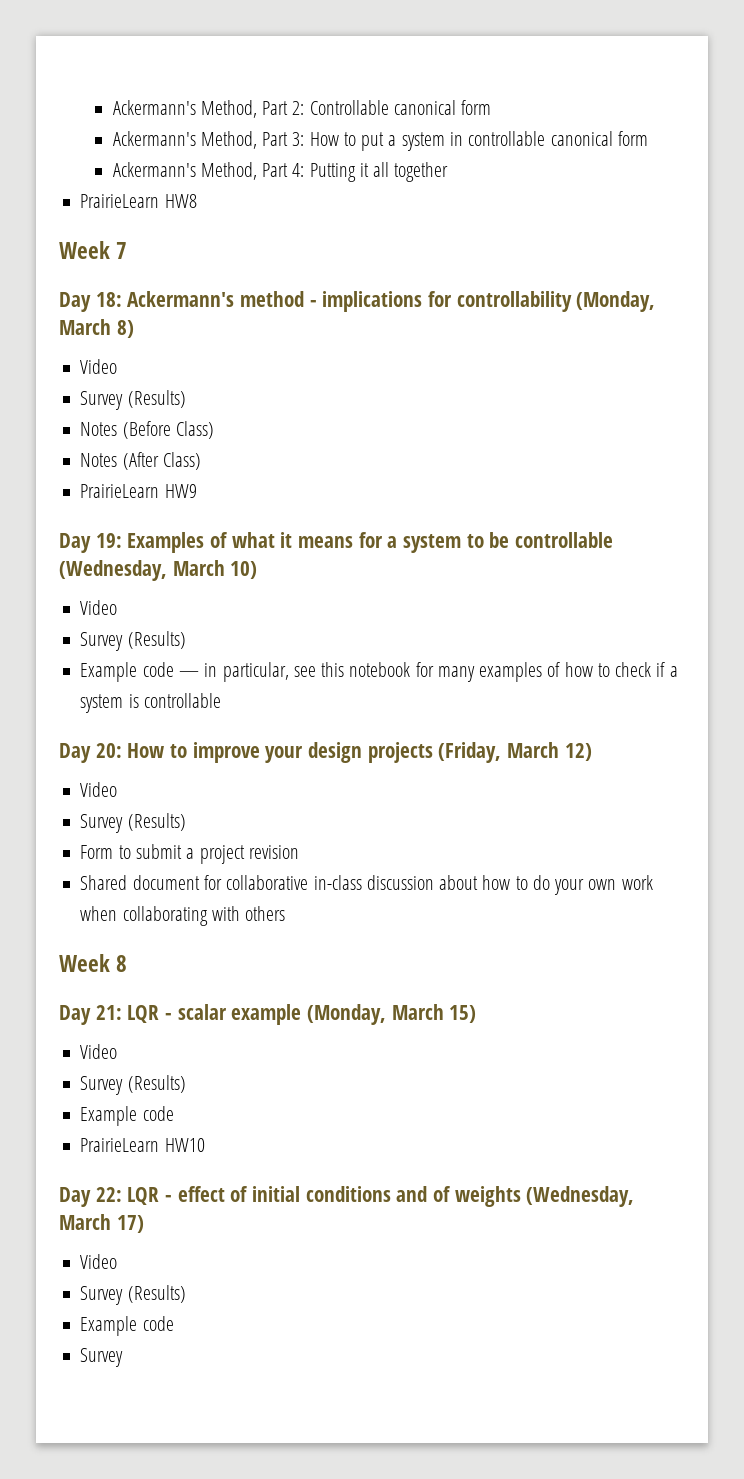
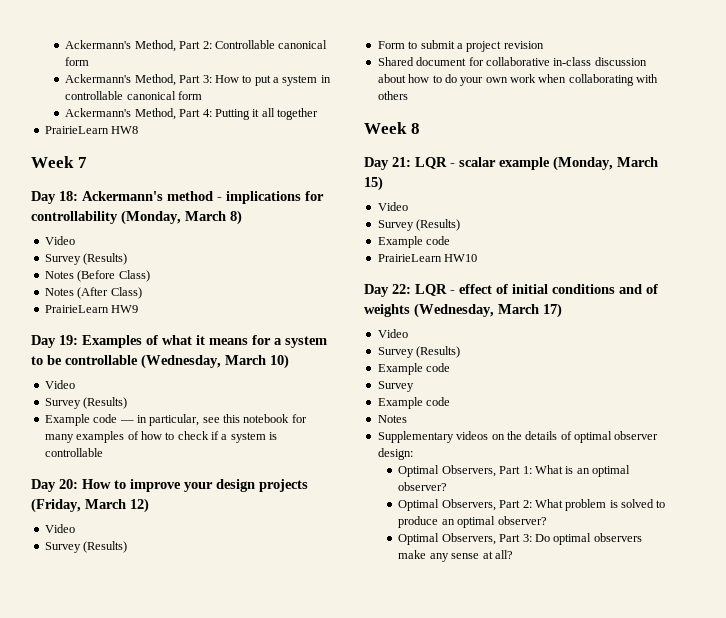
(124, 1357) none -> [377,397,451,409] [377,415,407,423] [377,431,659,443] [377,448,413,460] [398,465,631,477] [398,482,448,491] [398,499,666,511] [398,516,547,528] [398,533,642,545] [398,550,513,562] // Example code // Notes // Supplementary videos on the details of optimal observer design: // Optimal Observers, Part 1: What is an optimal observer? // Optimal Observers, Part 2: What problem is solved to produce an optimal observer? // Optimal Observers, Part 3: Do optimal observers make any sense at all?

